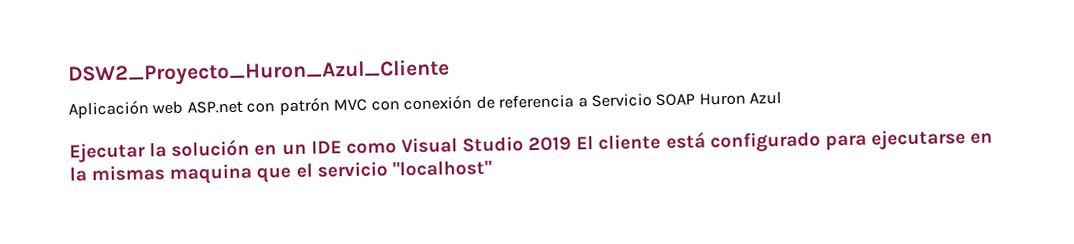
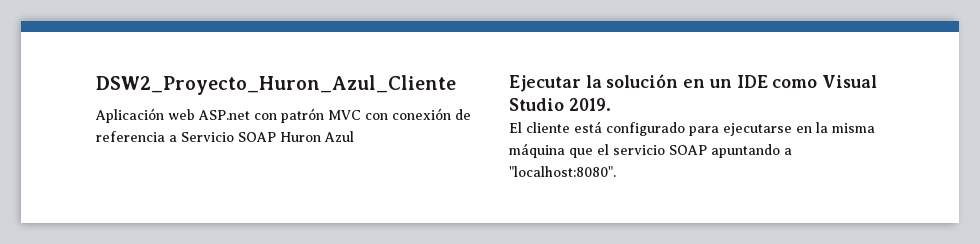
[528,136,573,152] 2019 -> [568,98,611,111] 2019. //
[91,163,253,184] mismas maquina -> [832,123,875,133] [509,143,565,158] misma máquina
[391,159,492,177] "localhost" -> [669,144,792,158] [509,166,616,177] SOAP apuntando a "localhost:8080".

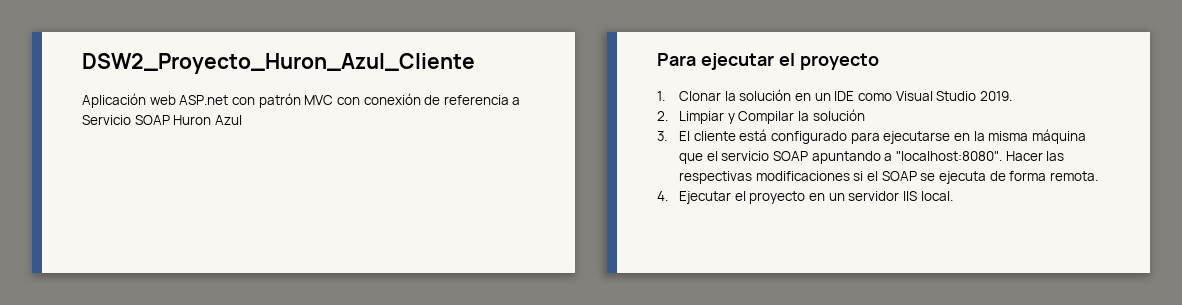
[509,75,581,92] Ejecutar -> [657,53,879,70] [657,91,722,101] Para ejecutar el proyecto // 1. Clonar
(611, 104) none -> [657,109,865,124] [657,131,667,141] 2. Limpiar y Compilar la solución // 3.
(616, 171) none -> [1005,151,1065,161] [679,171,1098,184] [657,191,953,204] Hacer las respectivas modificaciones si el SOAP se ejecuta de forma remota. // 4. Ejecutar el proyecto en un servidor IIS local.

